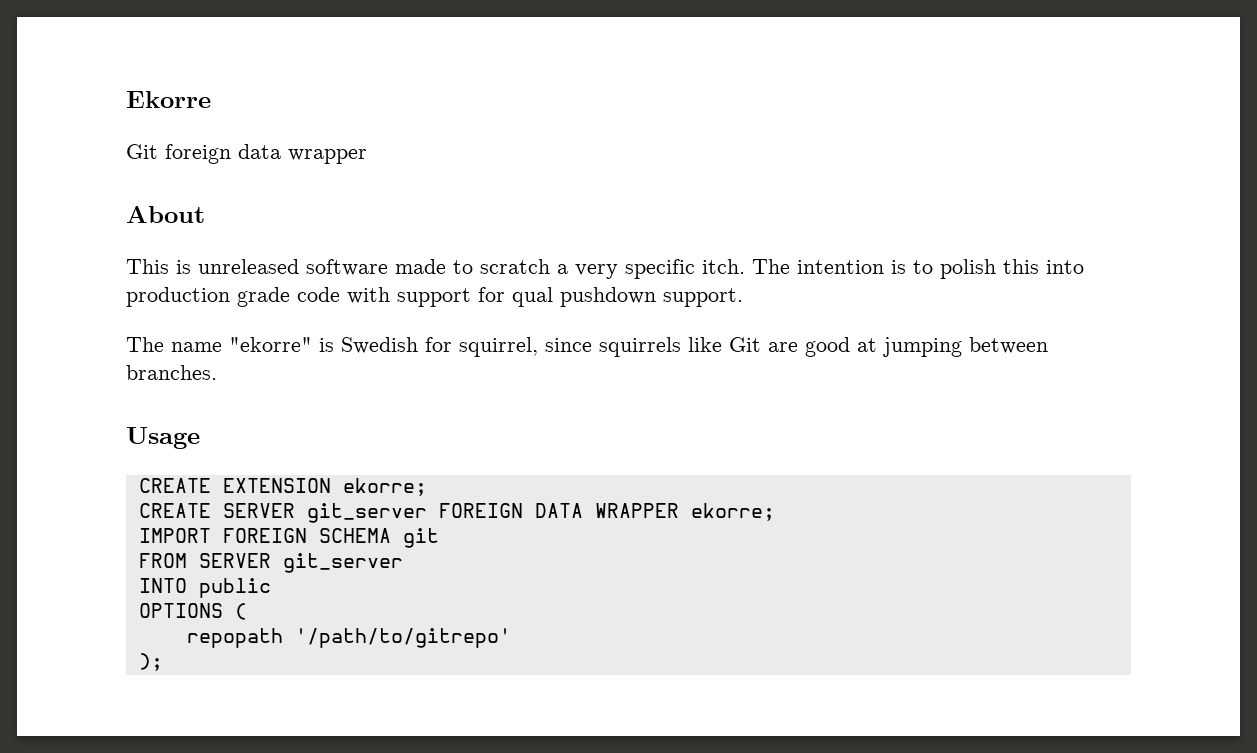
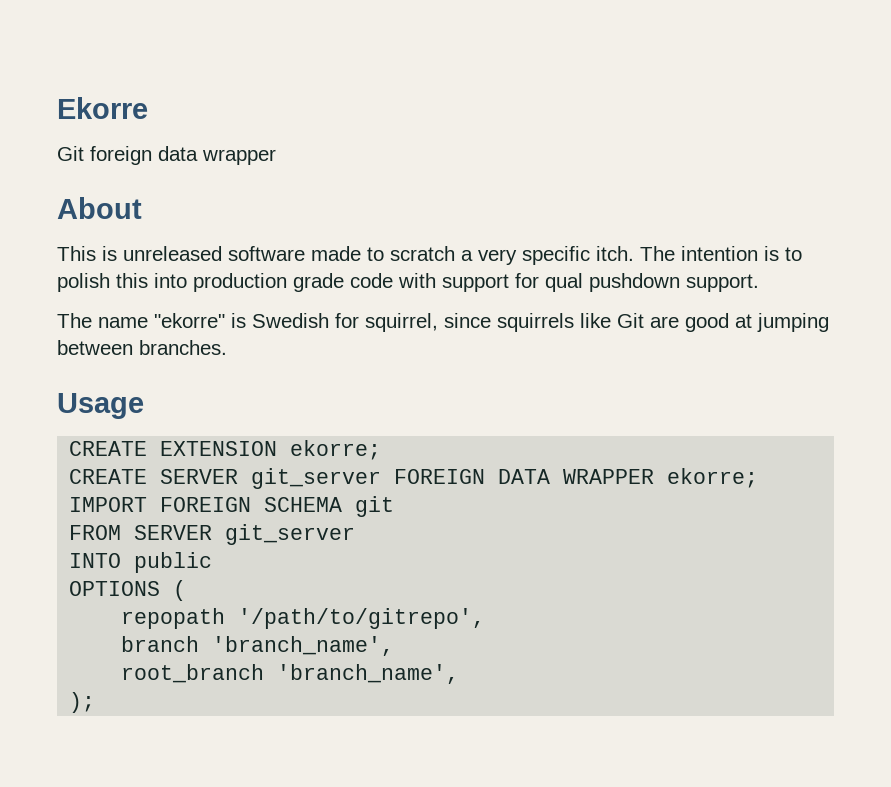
[294,628,511,648] '/path/to/gitrepo' -> [238,608,486,629] [121,636,395,656] [121,664,460,684] '/path/to/gitrepo', // branch 'branch_name', // root_branch 'branch_name',

